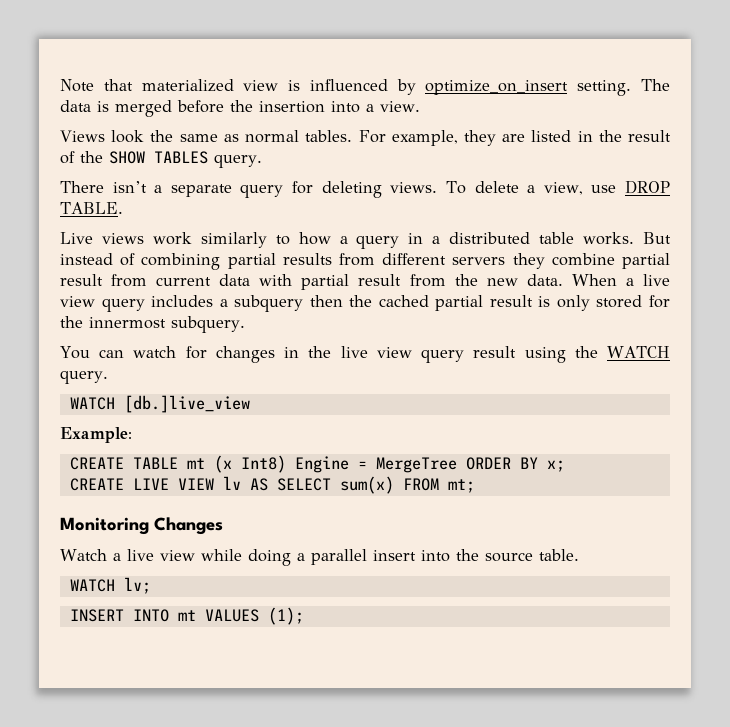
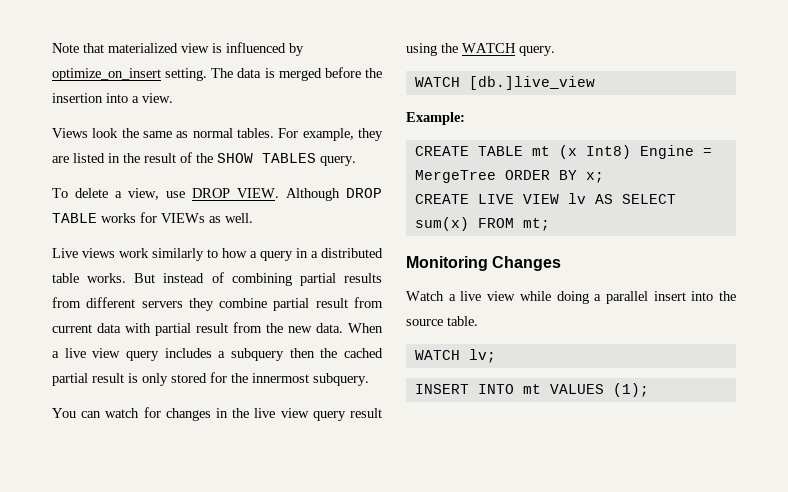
[60,181,438,198] There isn’t a separate query for deleting views. -> (356, 161) none
[60,202,123,214] TABLE. -> [237,188,382,201] [52,212,253,223] VIEW. Although DROP TABLE works for VIEWs as well.

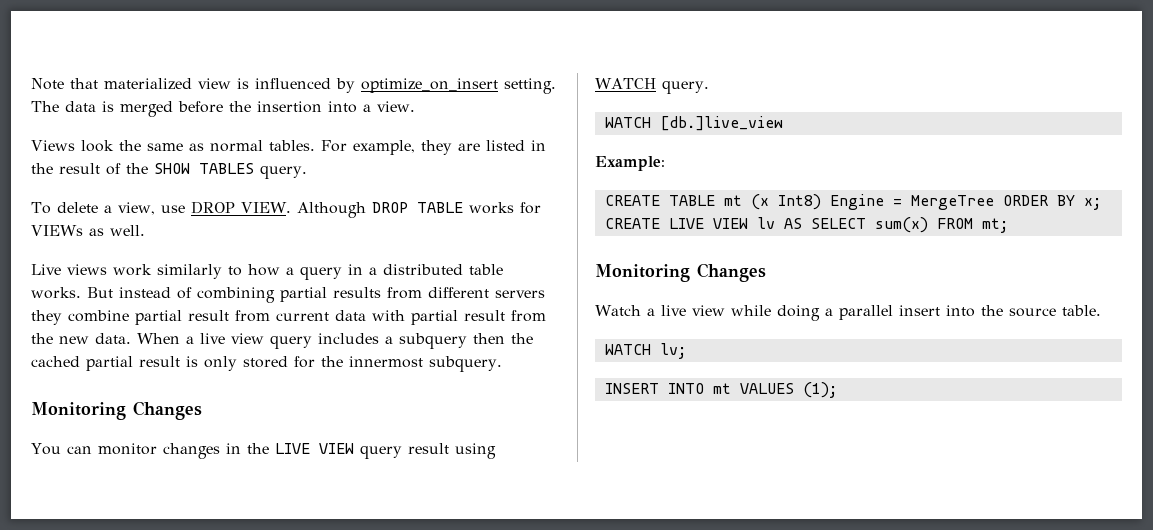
(369, 379) none -> [31,401,202,420] // Monitoring Changes
[105,407,161,418] watch for -> [97,443,157,455] monitor
[254,408,309,418] live view -> [274,443,354,454] LIVE VIEW
[441,43,458,53] the -> (496, 451) none

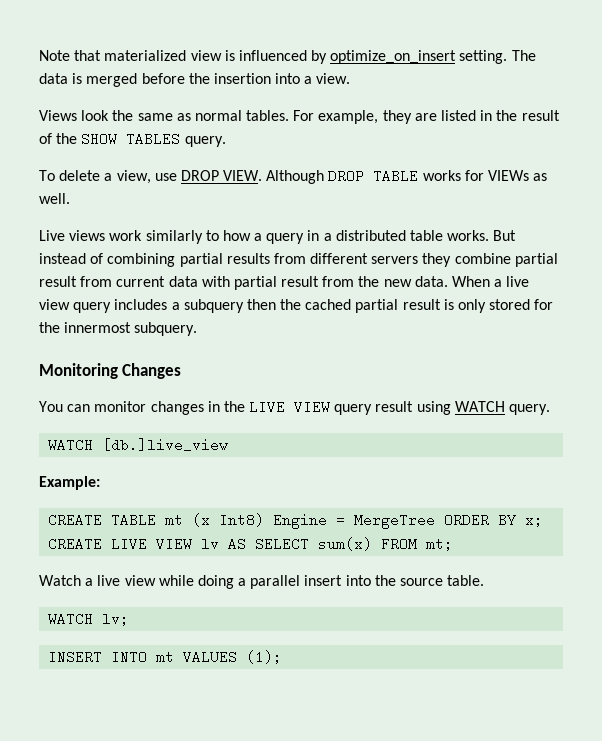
[595,263,766,282] // Monitoring Changes -> (454, 544) none

